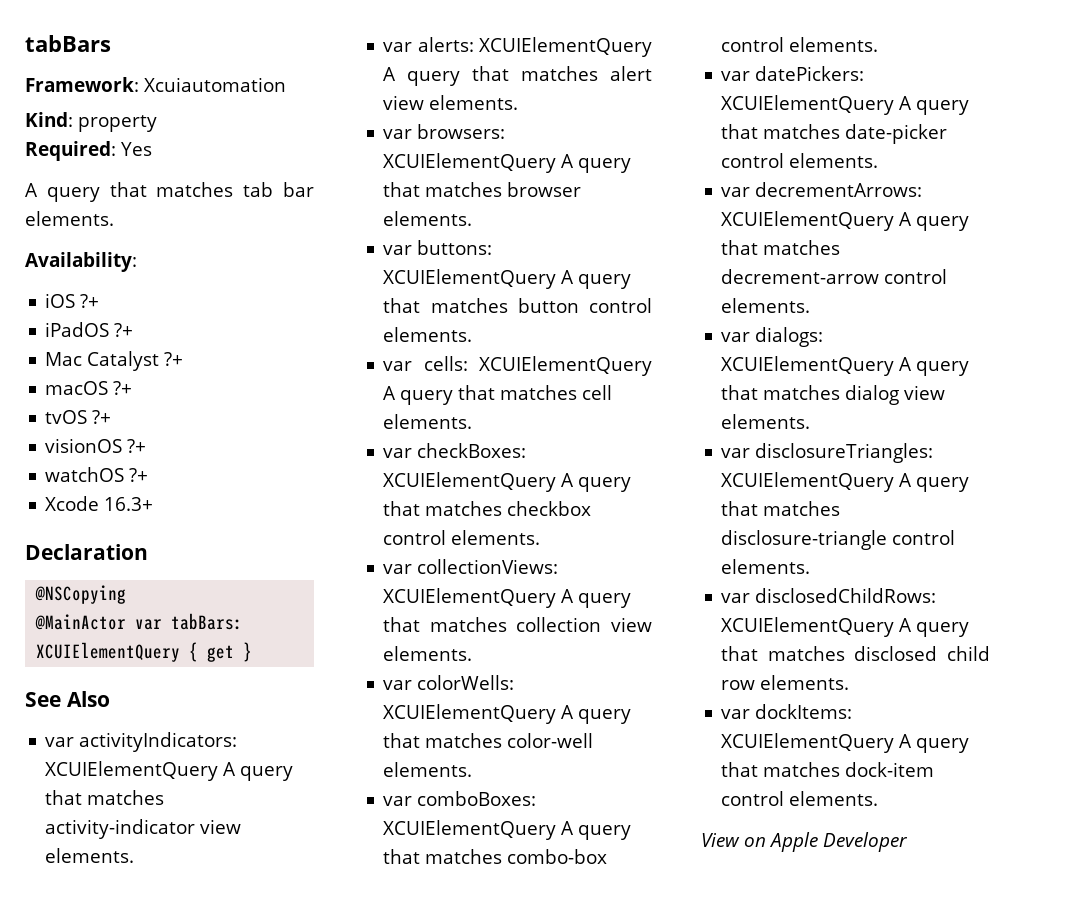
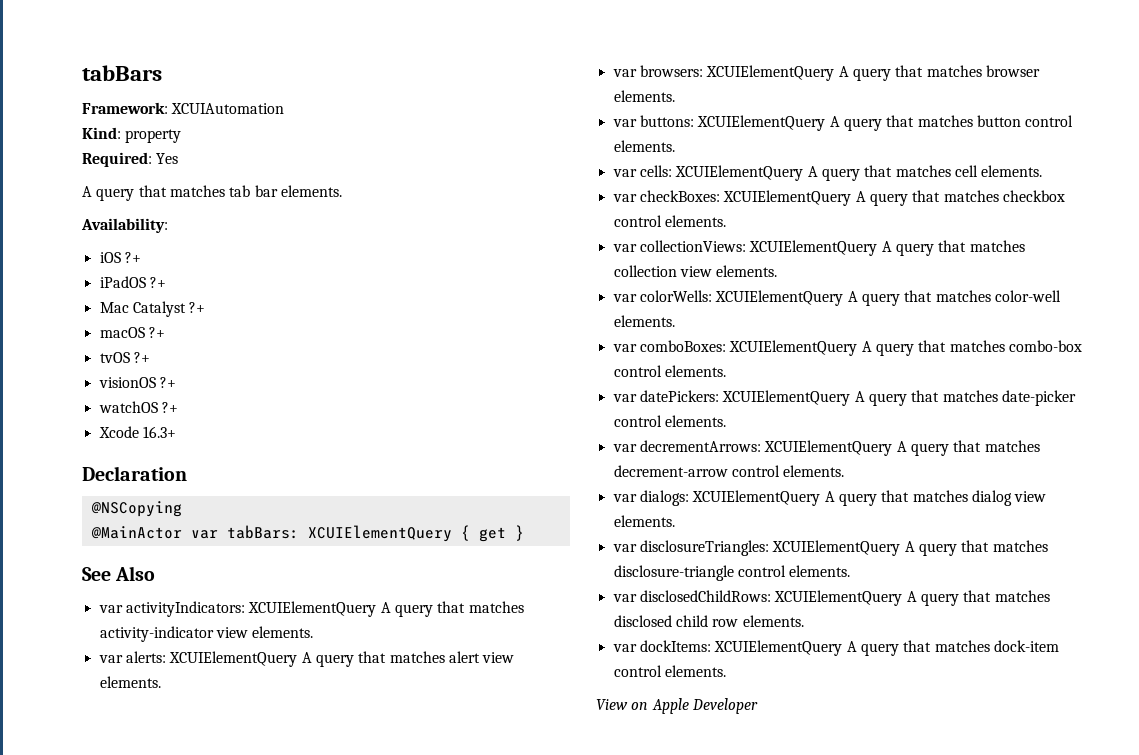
[144,77,286,92] Xcuiautomation -> [171,103,285,114] XCUIAutomation

